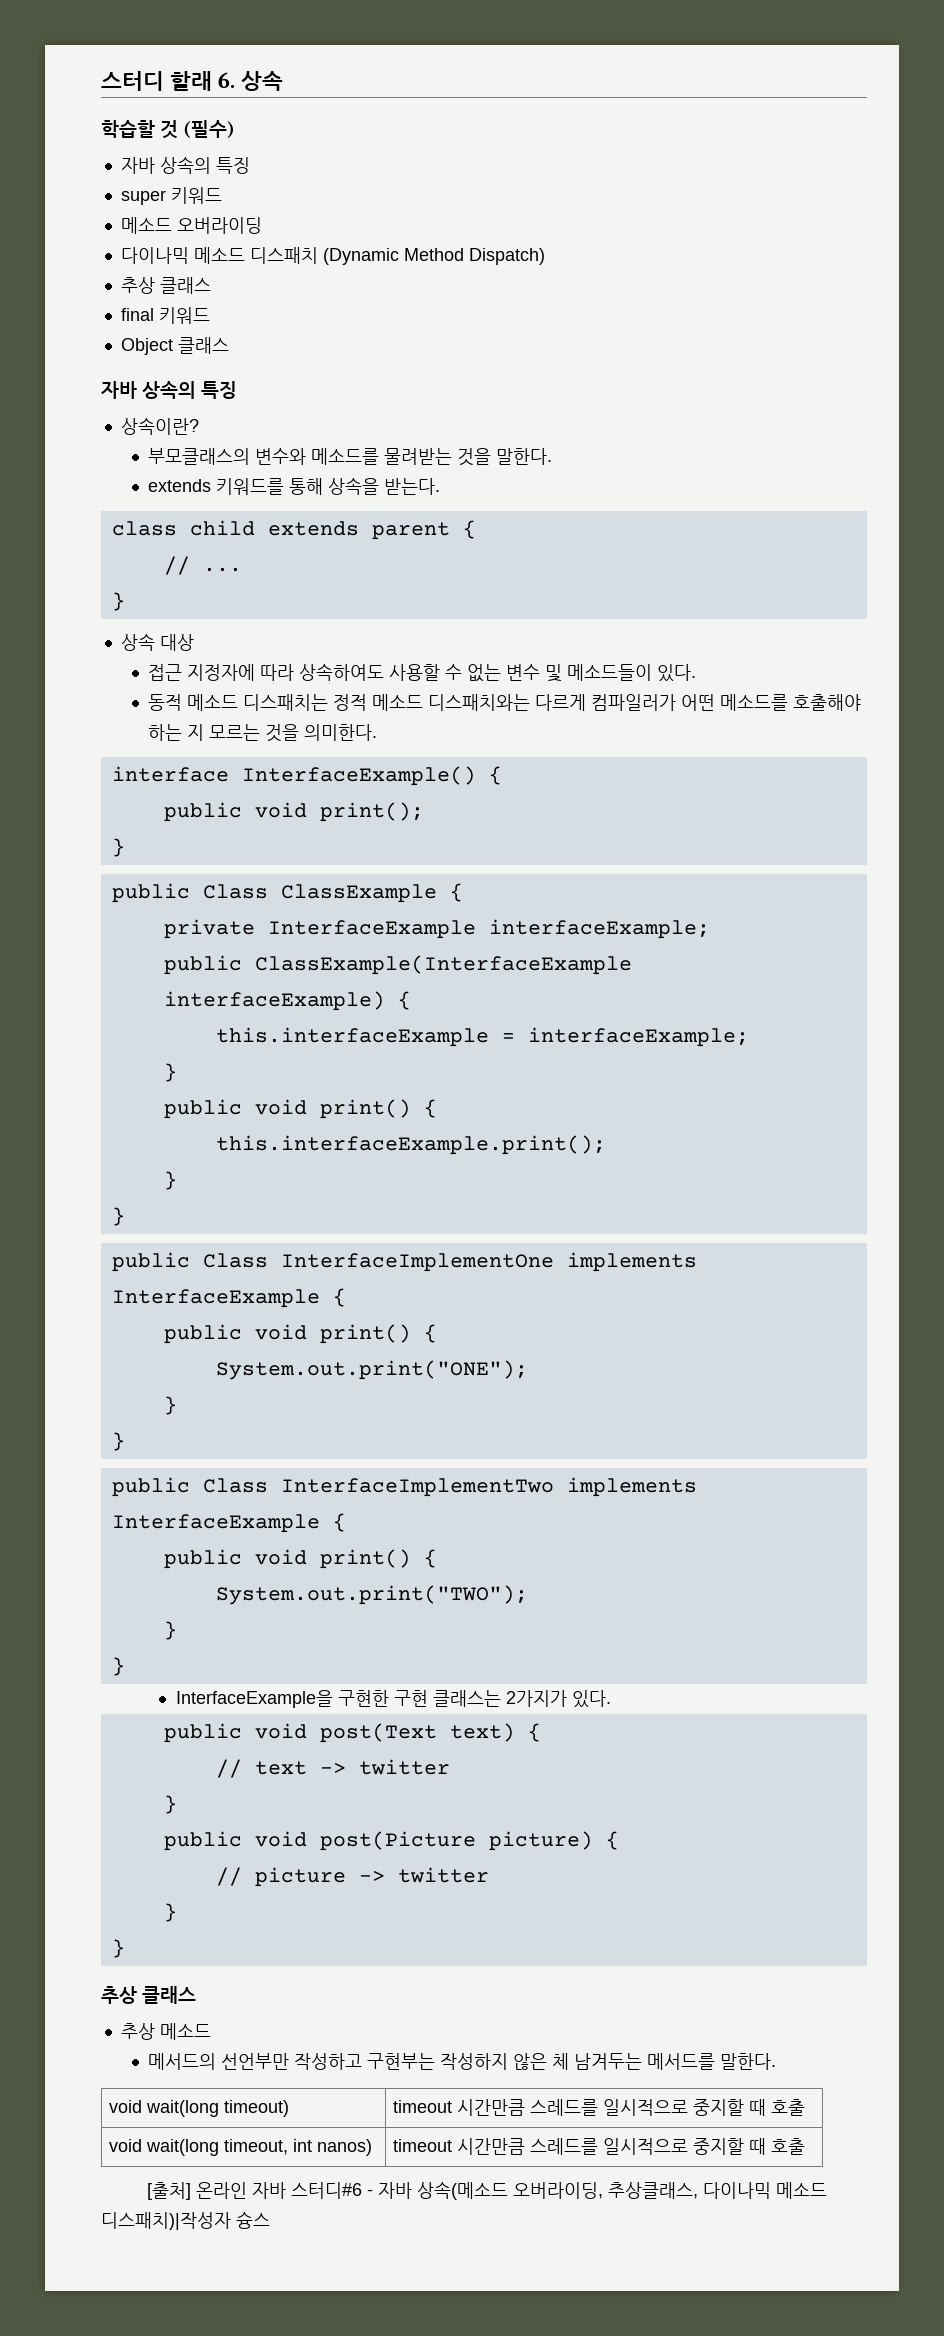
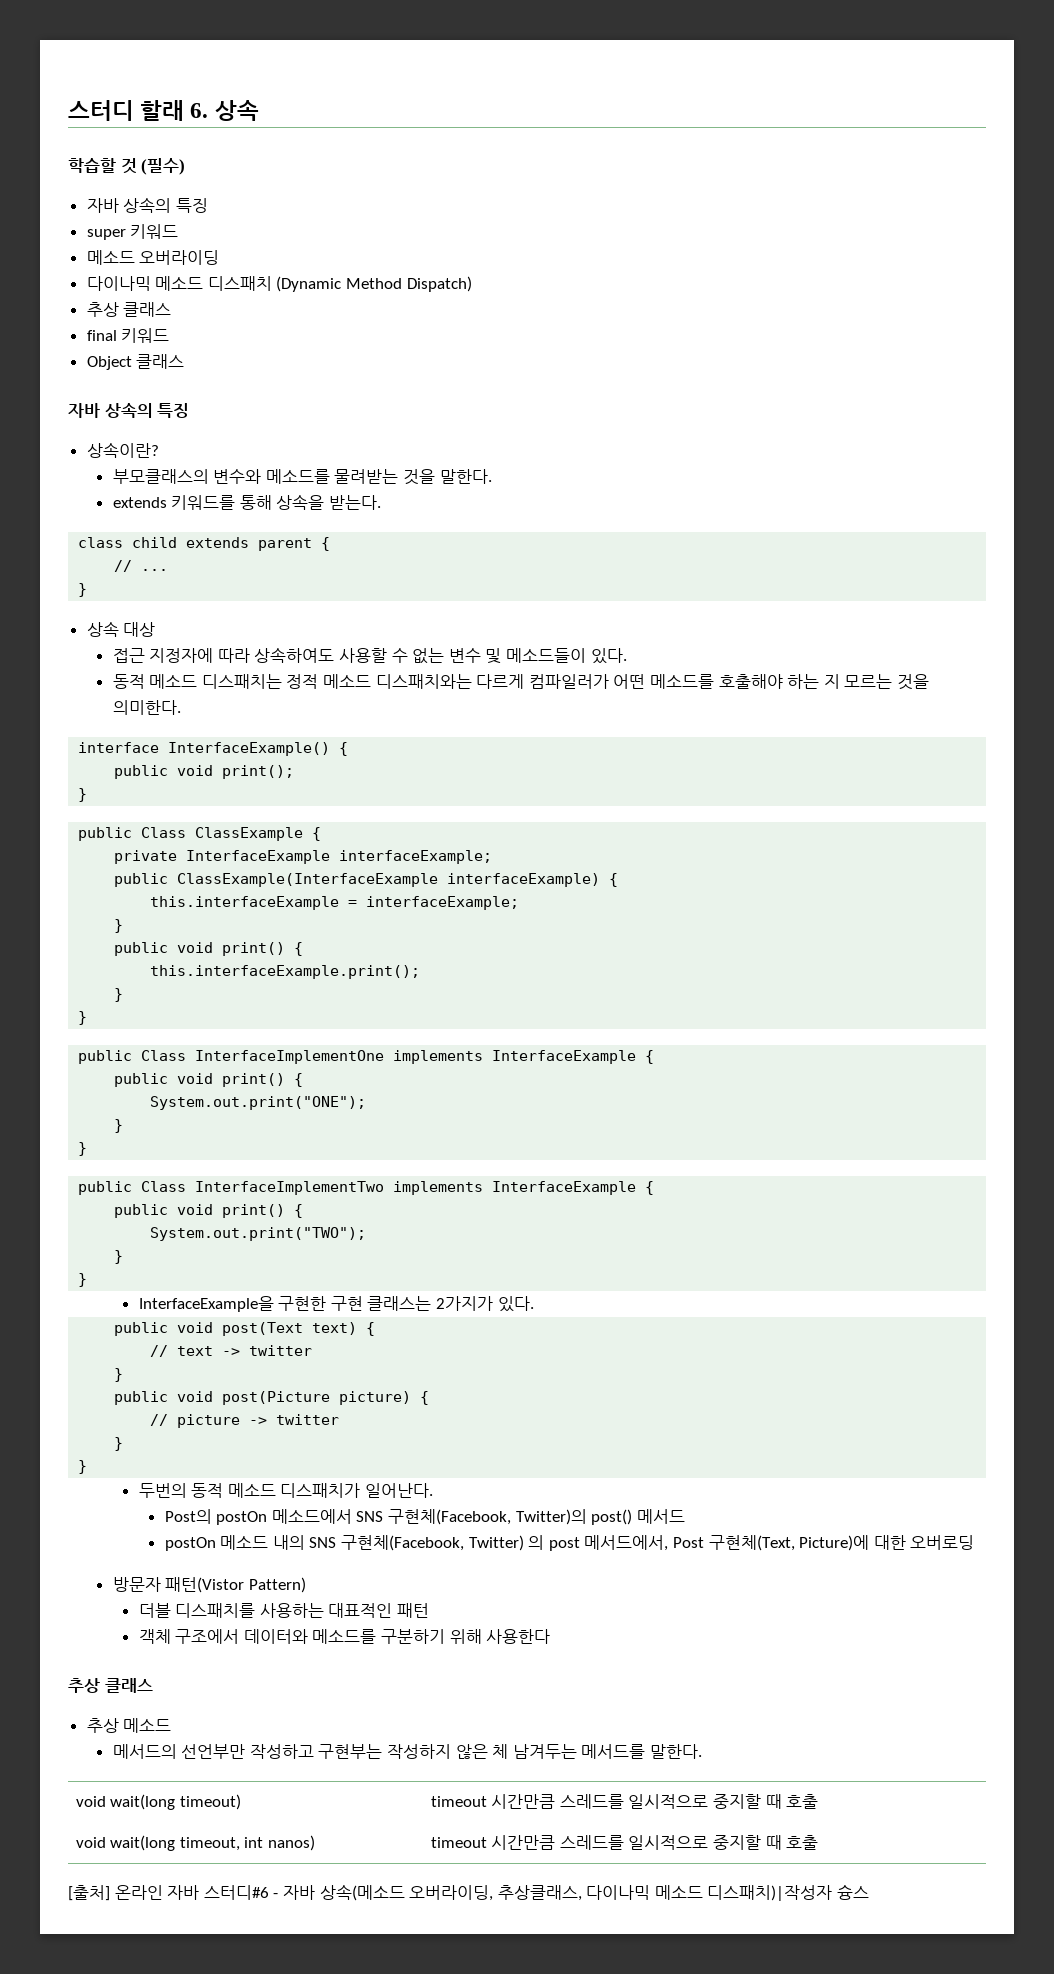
(125, 1948) none -> [138,1483,434,1498] [164,1509,685,1525] [164,1535,975,1551] [112,1577,306,1593] [138,1603,430,1618] [138,1629,551,1644] // 두번의 동적 메소드 디스패치가 일어난다. // Post의 postOn 메소드에서 SNS 구현체(Facebook, Twitter)의 post() 메서드 // postOn 메소드 내의 SNS 구현체(Facebook, Twitter) 의 post 메서드에서, Post 구현체(Text, Picture)에 대한 오버로딩 // 방문자 패턴(Vistor Pattern) // 더블 디스패치를 사용하는 대표적인 패턴 // 객체 구조에서 데이터와 메소드를 구분하기 위해 사용한다

